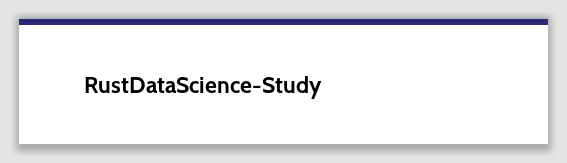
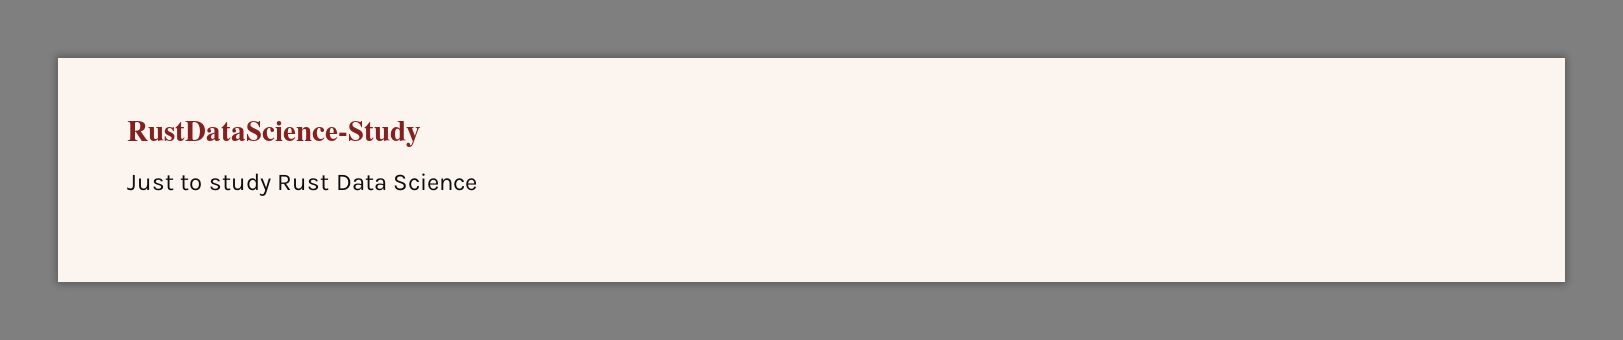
(322, 87) none -> [127,173,478,196] // Just to study Rust Data Science

